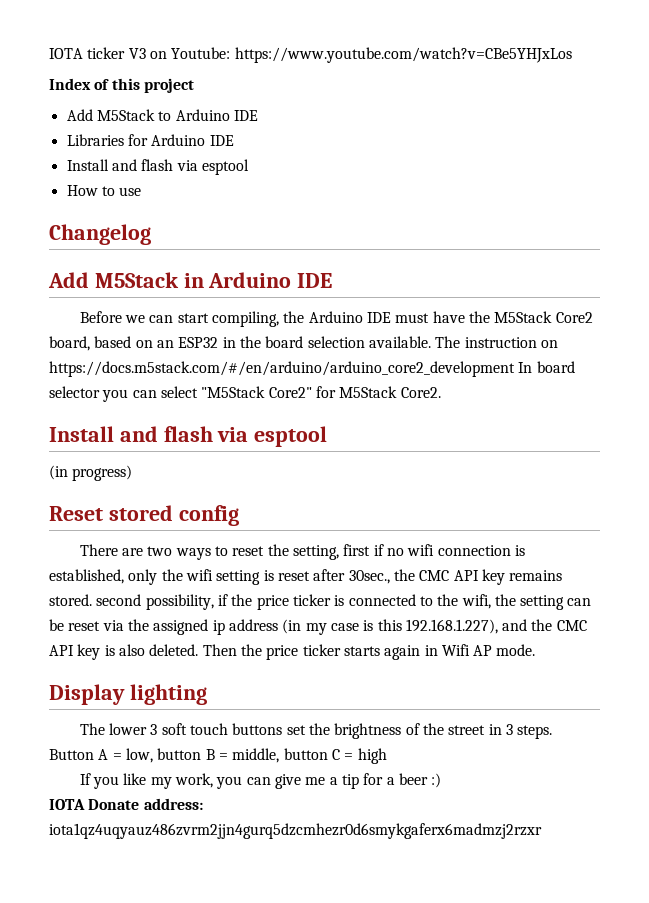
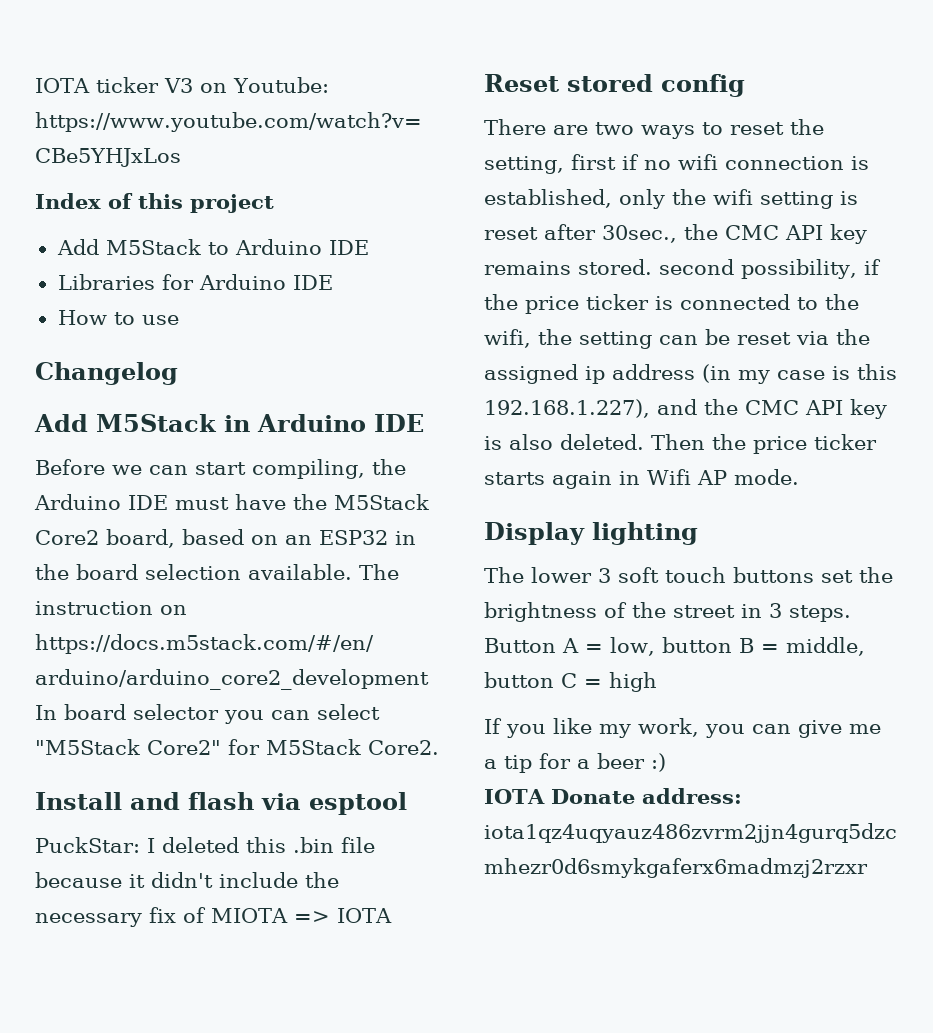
[66,159,249,175] // Install and flash via esptool -> (333, 282) none
[49,465,133,481] (in progress) -> [35,837,375,853] [35,872,339,888] [35,907,392,927] PuckStar: I deleted this .bin file because it didn't include the necessary fix of MIOTA => IOTA

